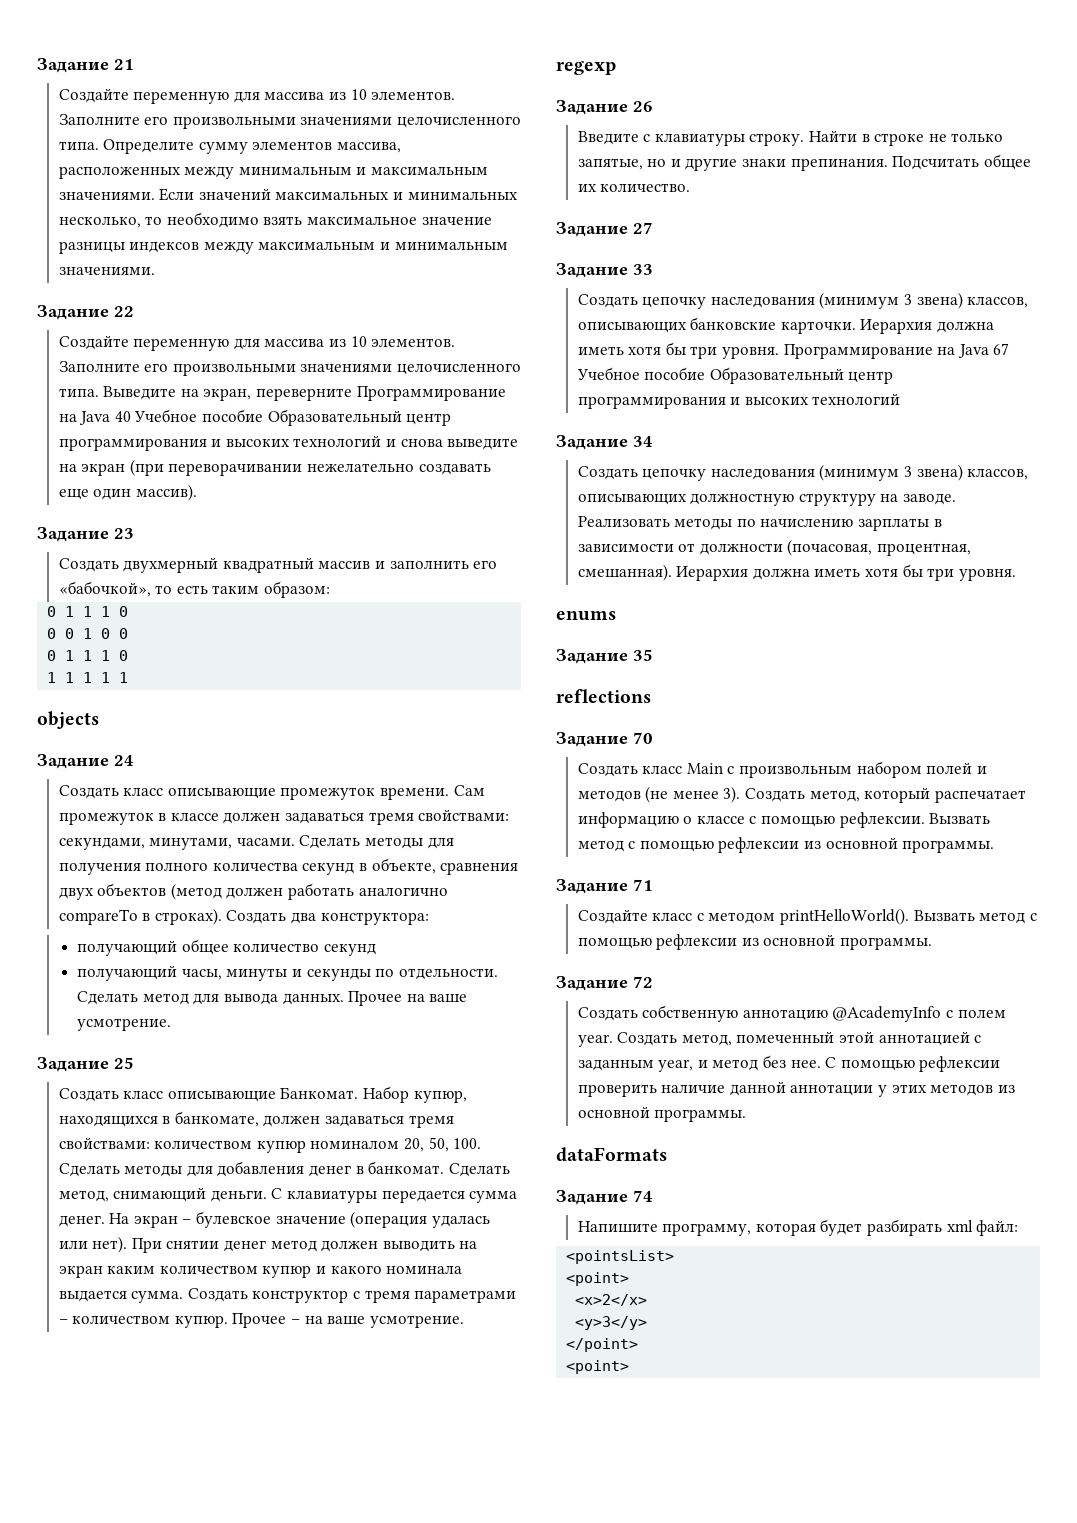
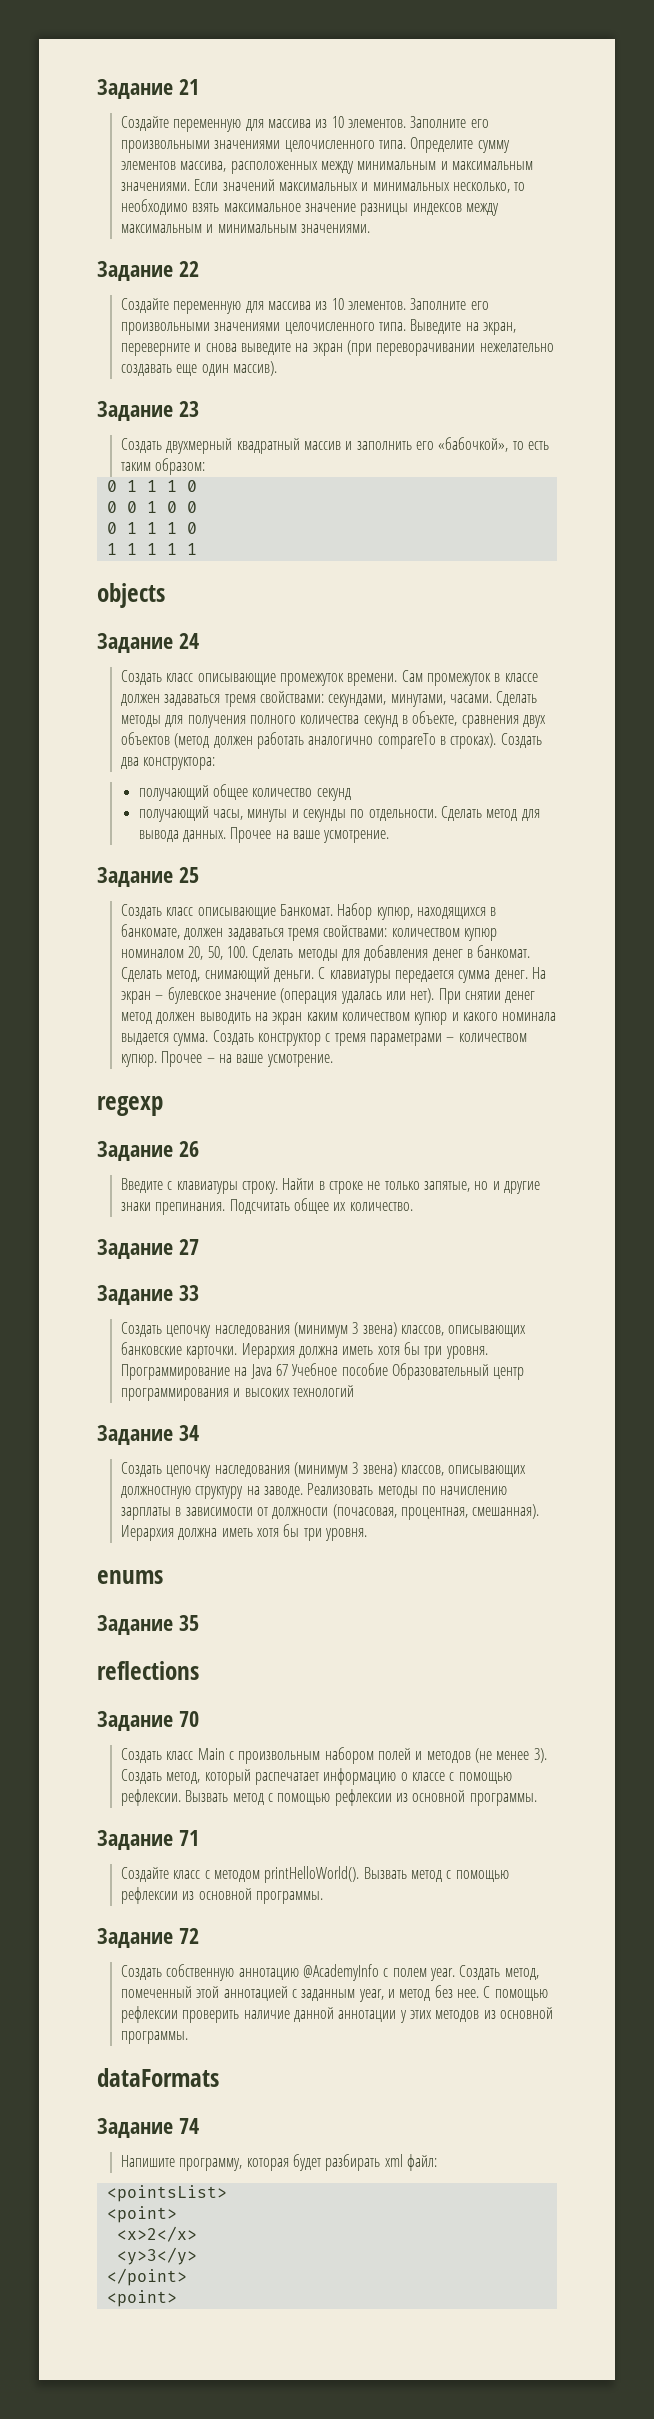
[356,386,506,401] [58,409,452,426] [58,435,382,451] Программирование на Java 40 Учебное пособие Образовательный центр программирования и высоких технологий -> (191, 349) none

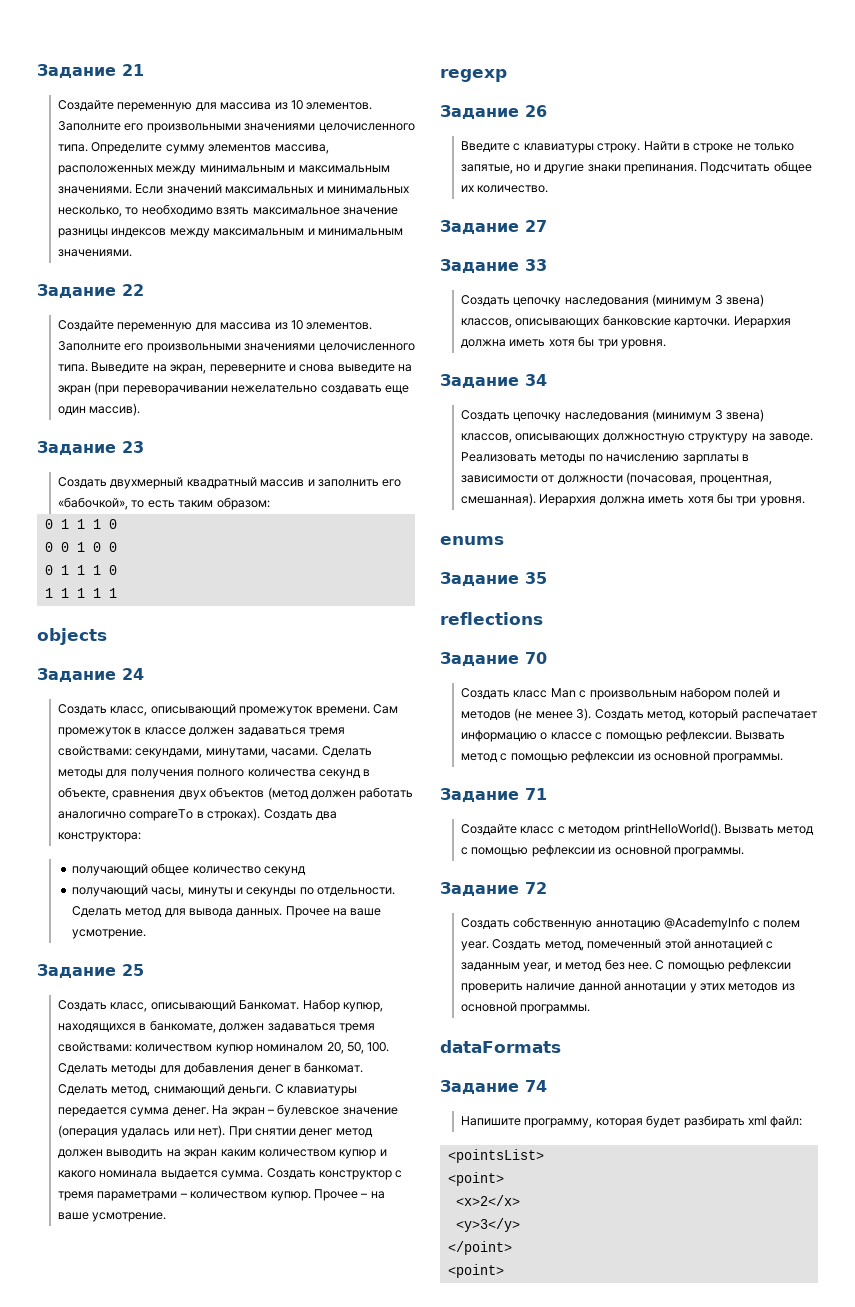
[166,673,276,685] класс описывающие -> [110,704,236,716] класс, описывающий
[166,907,276,919] класс описывающие -> [110,1000,236,1012] класс, описывающий
[121,1363,525,1380] [121,1385,355,1401] Программирование на Java 67 Учебное пособие Образовательный центр программирования и высоких технологий -> (666, 344) none
[197,1748,225,1760] Main -> [550,688,576,698] Man

